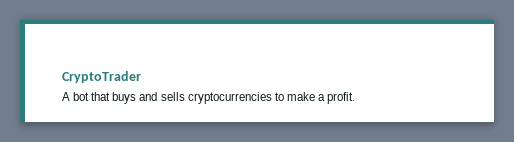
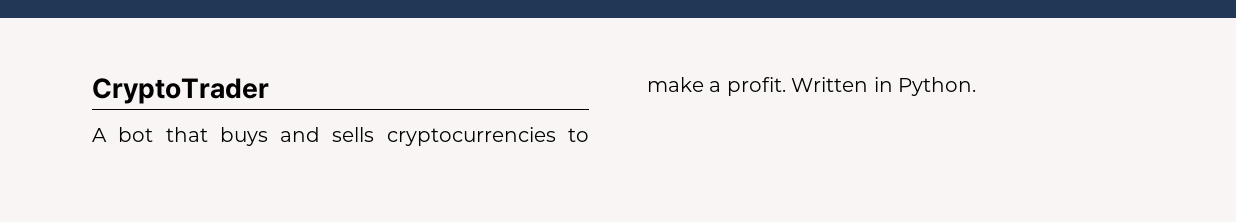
(356, 98) none -> [791,77,976,96] Written in Python.

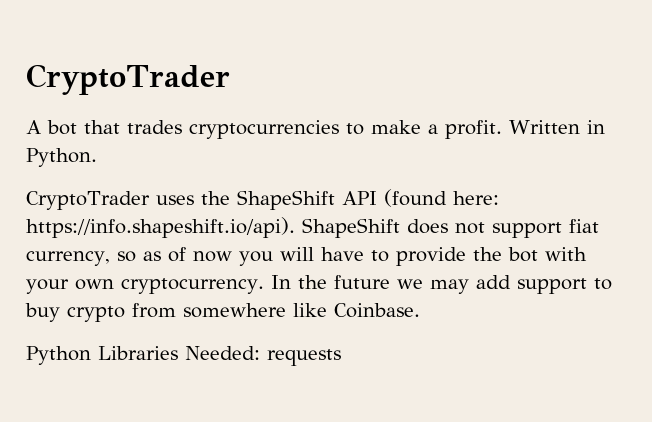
[219,127,375,146] buys and sells -> [127,120,182,134] trades
(976, 86) none -> [26,189,499,210] [26,217,599,238] [26,247,587,266] [26,275,612,294] [25,303,420,322] [26,346,341,366] // CryptoTrader uses the ShapeShift API (found here: https://info.shapeshift.io/api). ShapeShift does not support fiat currency, so as of now you will have to provide the bot with your own cryptocurrency. In the future we may add support to buy crypto from somewhere like Coinbase. // Python Libraries Needed: requests

